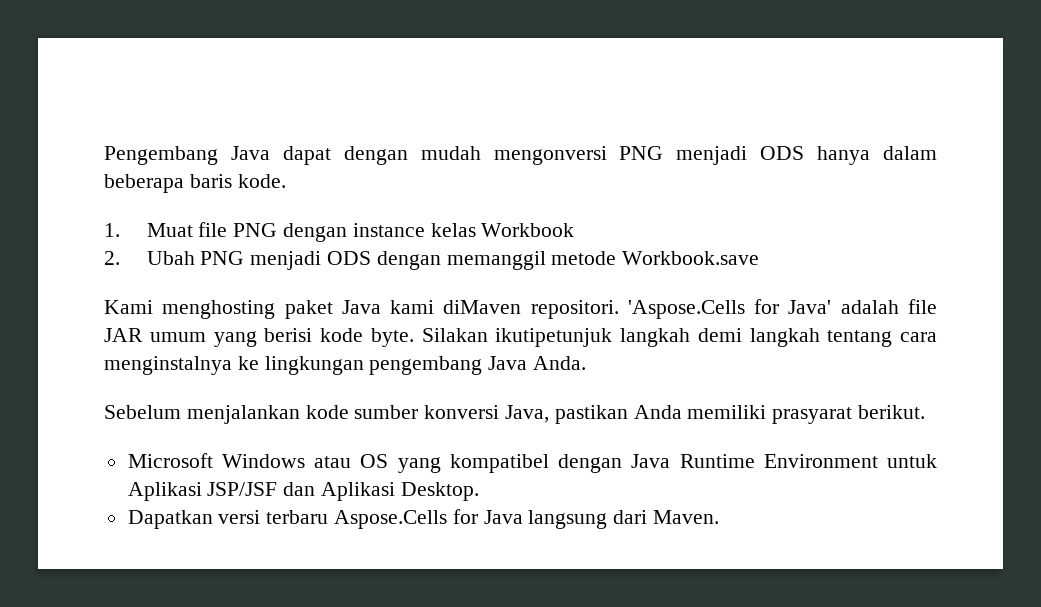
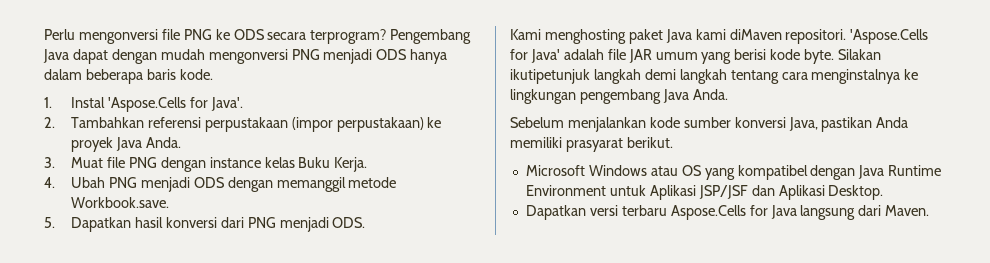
(104, 155) none -> [44,29,387,44] Perlu mengonversi file PNG ke ODS secara terprogram?
(120, 230) none -> [70,97,243,112] [44,117,442,132] [70,137,181,152] [44,157,55,168] Instal 'Aspose.Cells for Java'. // 2. Tambahkan referensi perpustakaan (impor perpustakaan) ke proyek Java Anda. // 3.
[481,223,575,237] [104,251,120,265] Workbook // 2. -> [298,157,368,172] [44,177,55,188] Buku Kerja. // 4.
[622,251,760,265] Workbook.save -> [70,197,169,208] [44,217,366,232] Workbook.save. // 5. Dapatkan hasil konversi dari PNG menjadi ODS.

